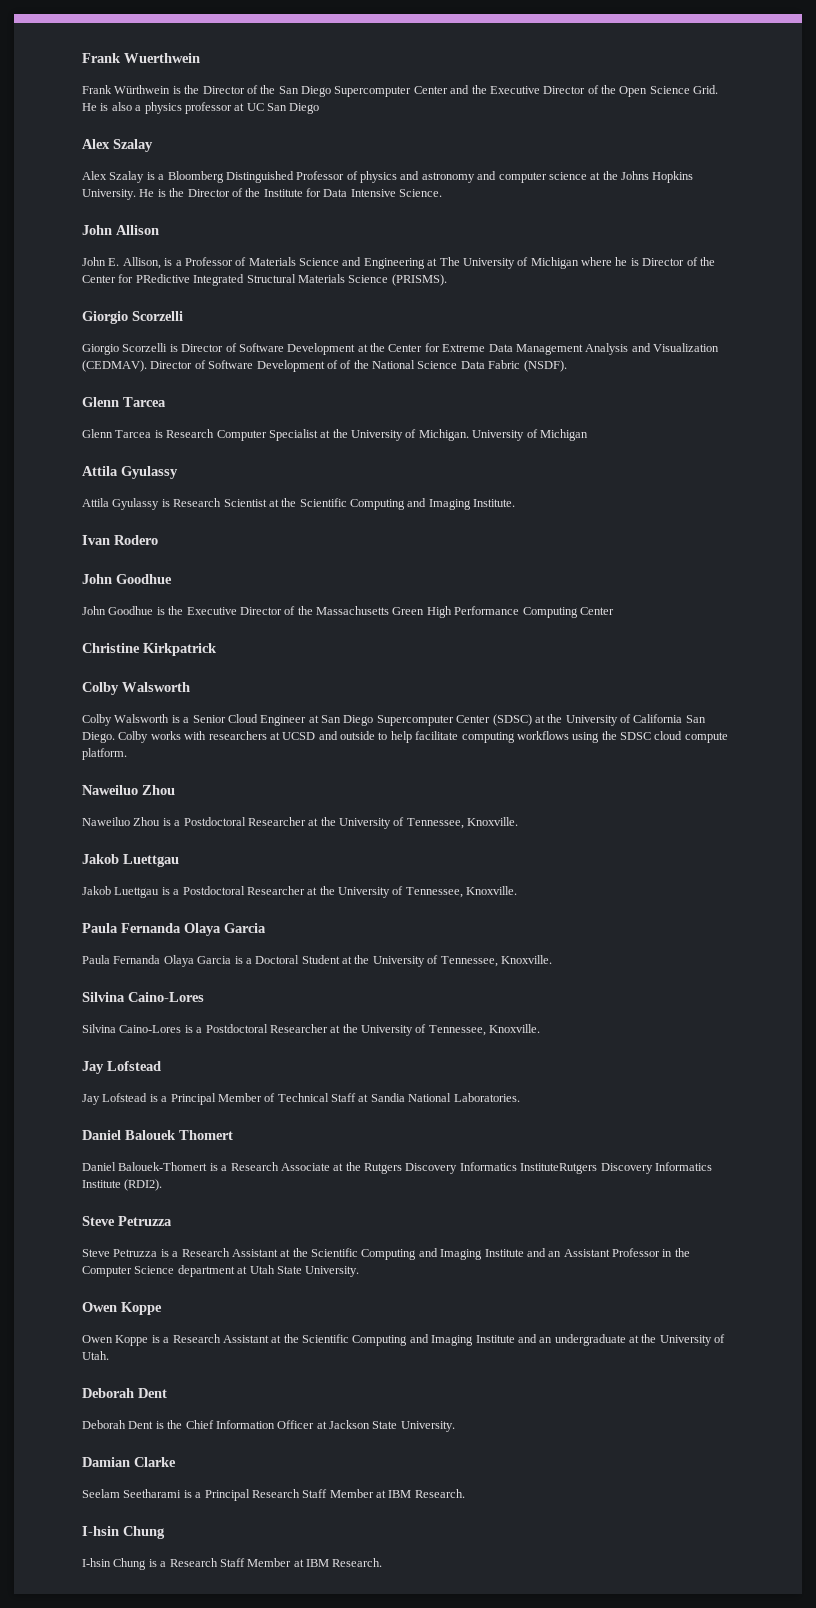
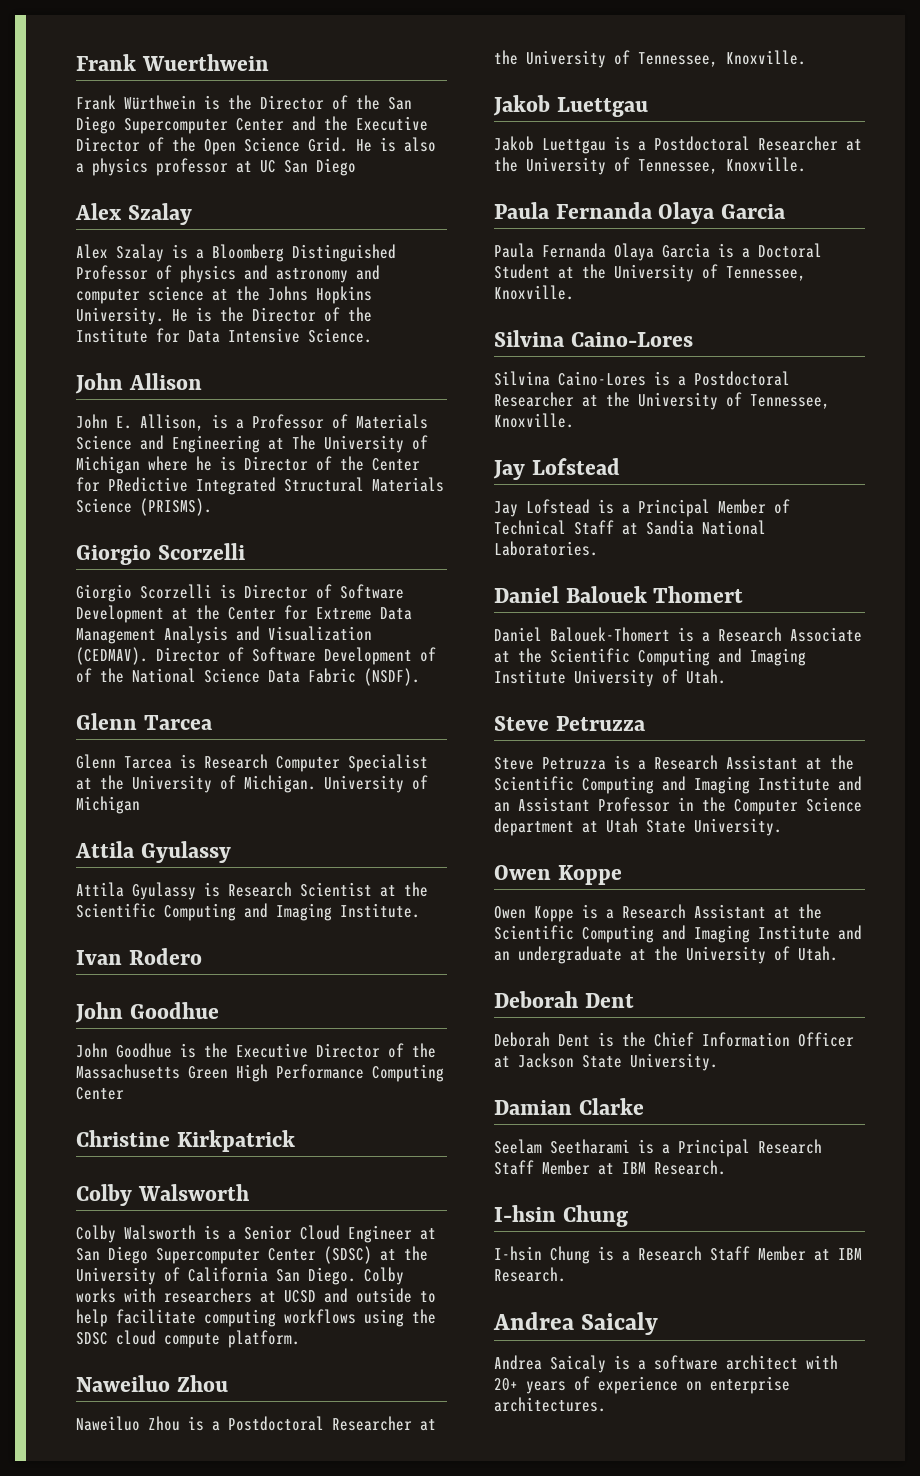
[364,1162,712,1174] [82,1179,163,1191] Rutgers Discovery Informatics InstituteRutgers Discovery Informatics Institute (RDI2). -> [550,648,806,666] [494,669,726,687] Scientific Computing and Imaging Institute University of Utah.
(383, 1562) none -> [493,1312,659,1335] [494,1355,838,1373] [494,1376,790,1394] [494,1397,606,1412] // Andrea Saicaly // Andrea Saicaly is a software architect with 20+ years of experience on enterprise architectures.

